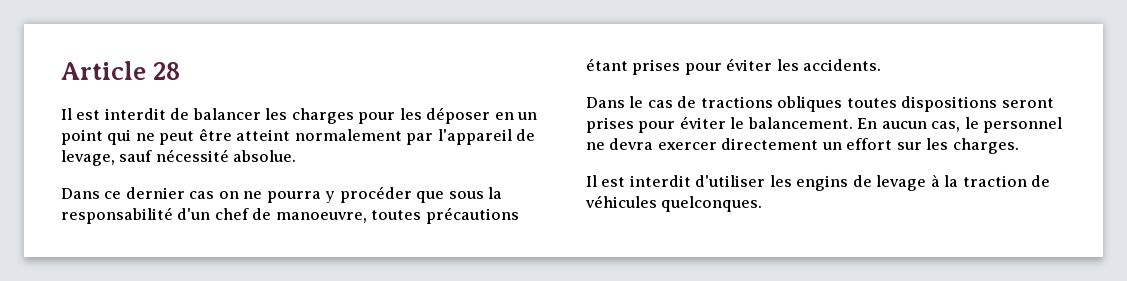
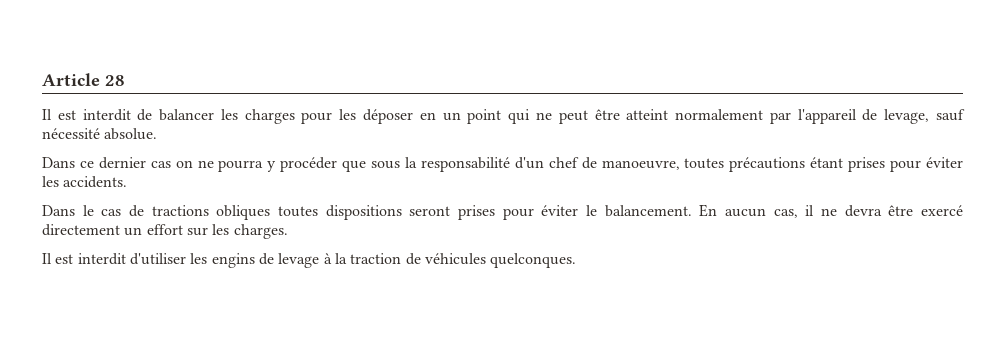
[964,117,1063,133] [586,138,717,150] le personnel ne devra exercer -> [805,205,963,217] il ne devra être exercé

